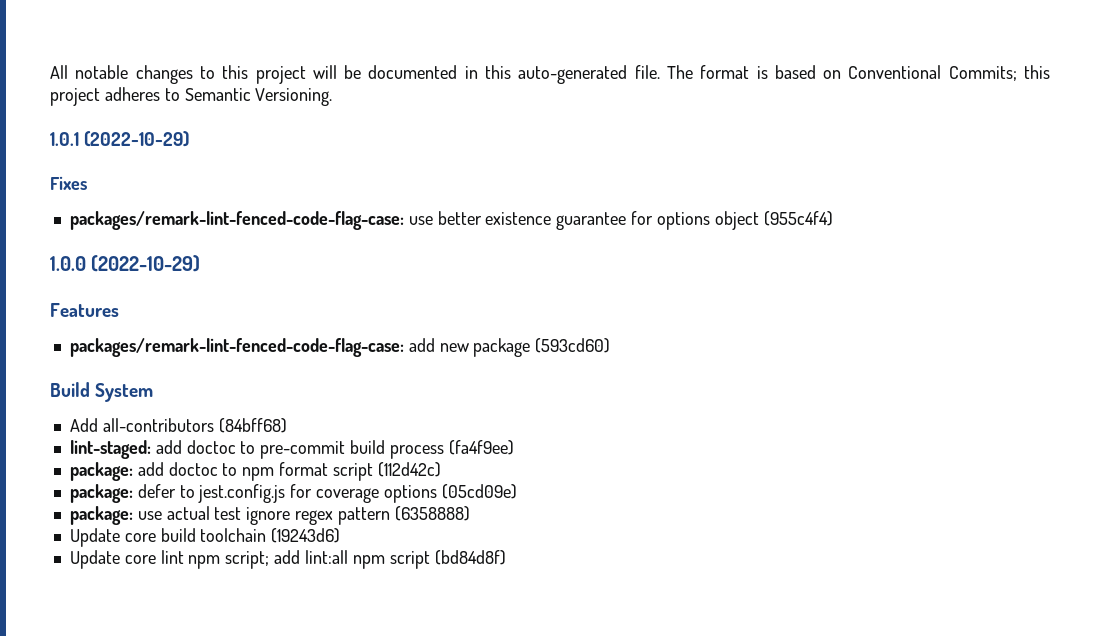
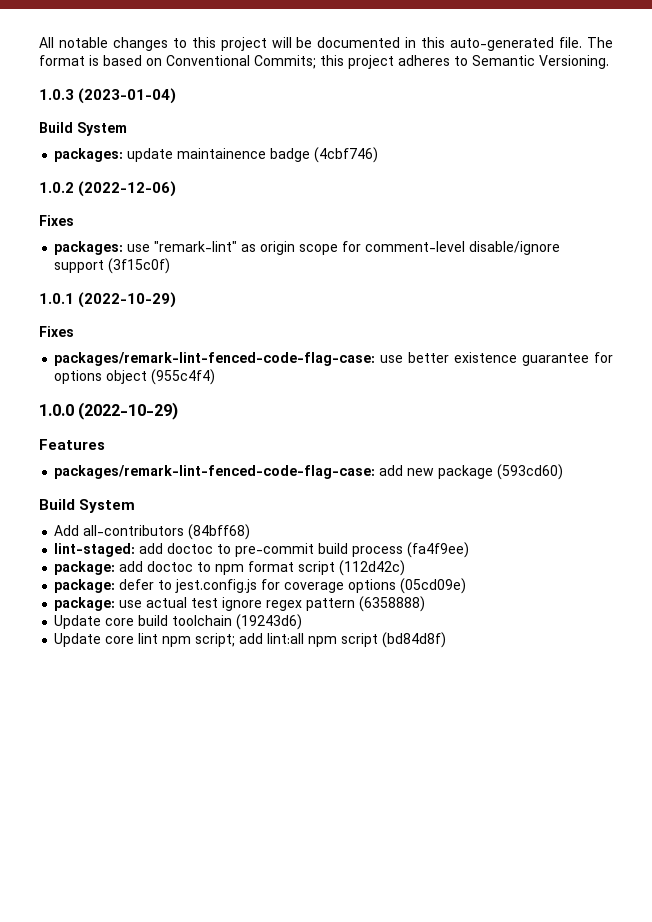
(333, 97) none -> [39,88,177,104] [39,122,127,136] [54,147,379,163] [39,181,177,197] [39,215,74,226] [54,241,561,255] [54,258,171,274] // 1.0.3 (2023-01-04) // Build System // packages: update maintainence badge (4cbf746) // 1.0.2 (2022-12-06) // Fixes // packages: use "remark-lint" as origin scope for comment-level disable/ignore support (3f15c0f)

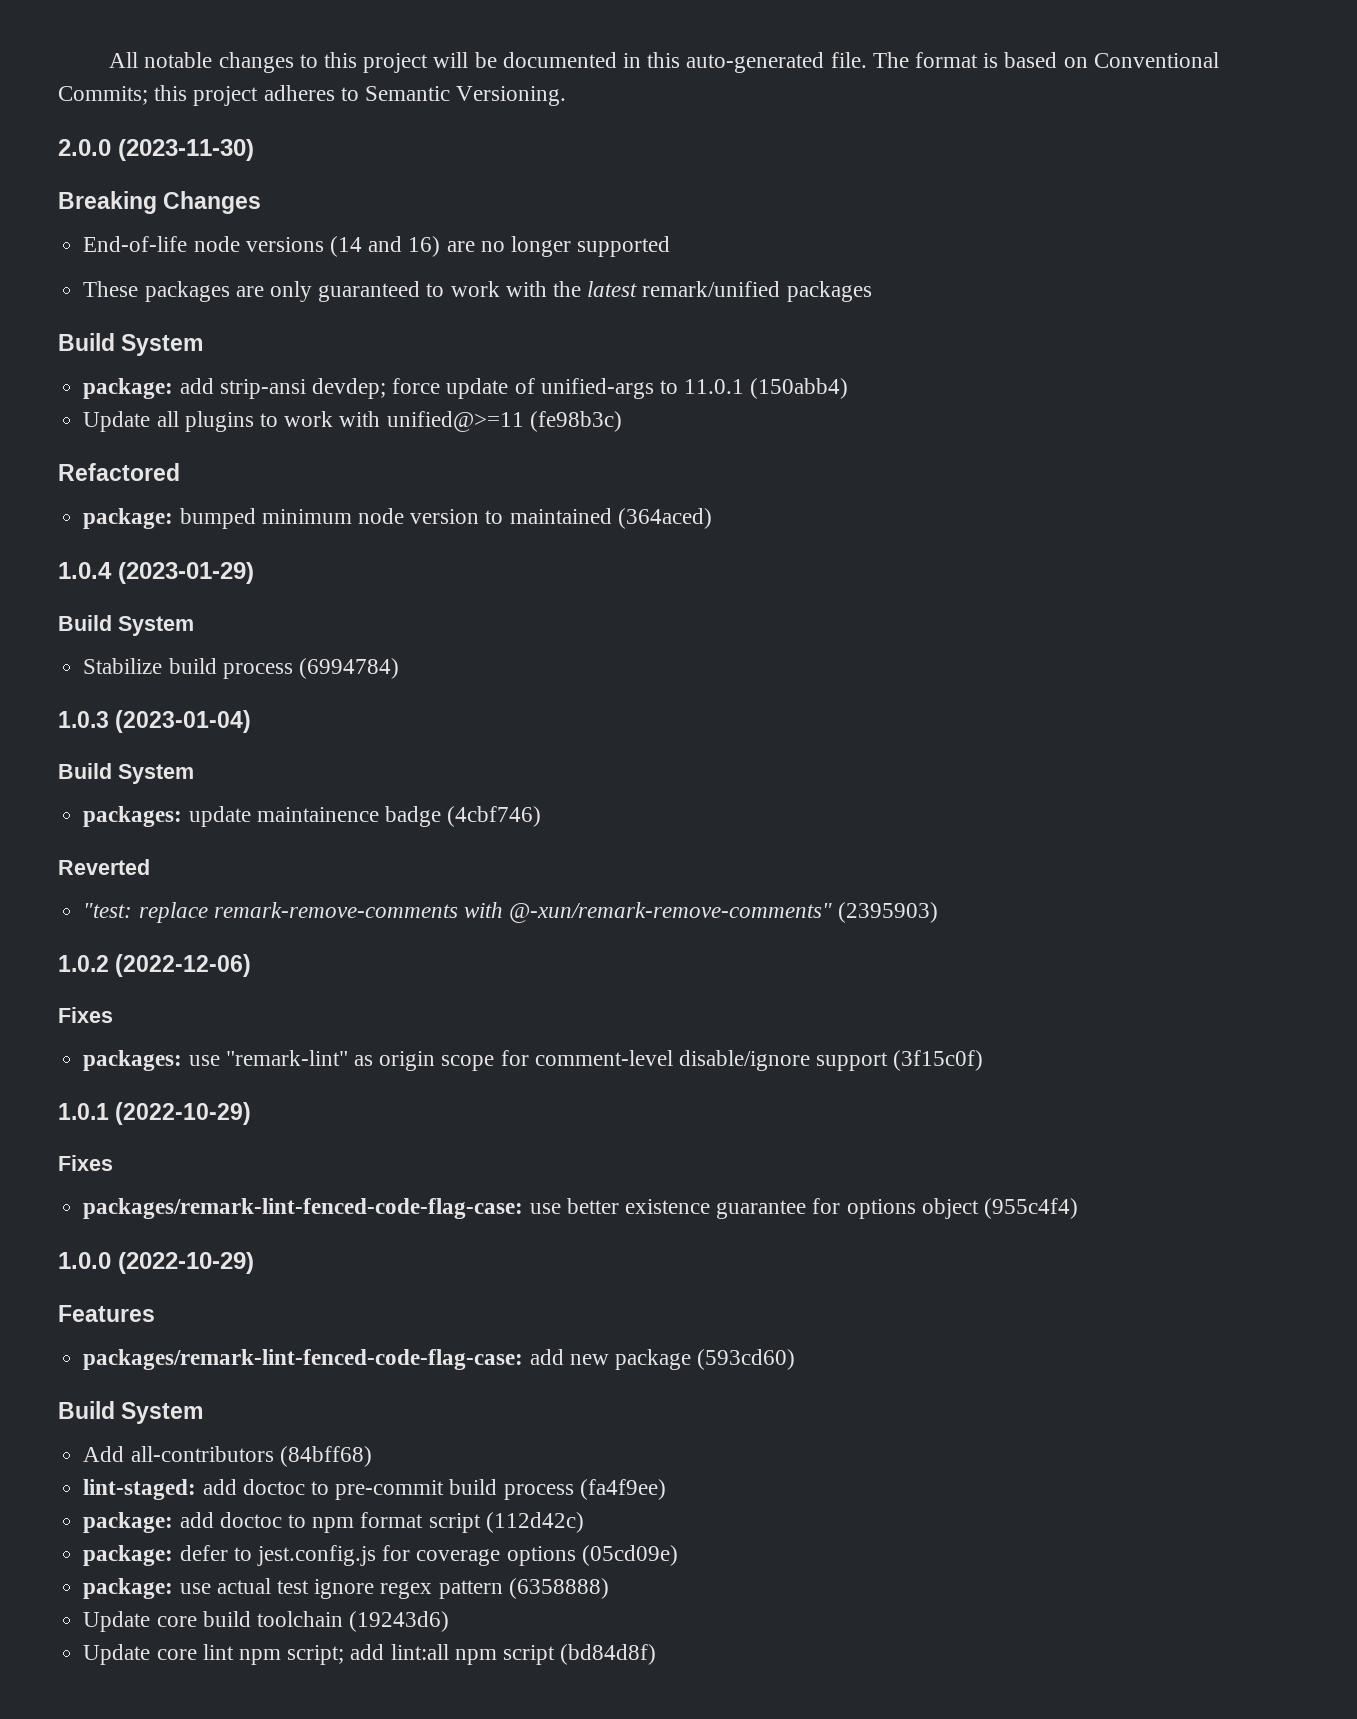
(609, 62) none -> [58,139,254,161] [58,191,262,214] [83,236,671,257] [83,281,872,302] [58,333,204,356] [83,378,849,399] [83,411,622,432] [58,463,180,481] [83,508,712,529] [58,562,254,584] [58,615,194,636] [83,658,399,679] // 2.0.0 (2023-11-30) // Breaking Changes // End-of-life node versions (14 and 16) are no longer supported // These packages are only guaranteed to work with the latest remark/unified packages // Build System // package: add strip-ansi devdep; force update of unified-args to 11.0.1 (150abb4) // Update all plugins to work with unified@>=11 (fe98b3c) // Refactored // package: bumped minimum node version to maintained (364aced) // 1.0.4 (2023-01-29) // Build System // Stabilize build process (6994784)
(379, 155) none -> [58,859,150,875] [83,902,939,923] // Reverted // "test: replace remark-remove-comments with @-xun/remark-remove-comments" (2395903)

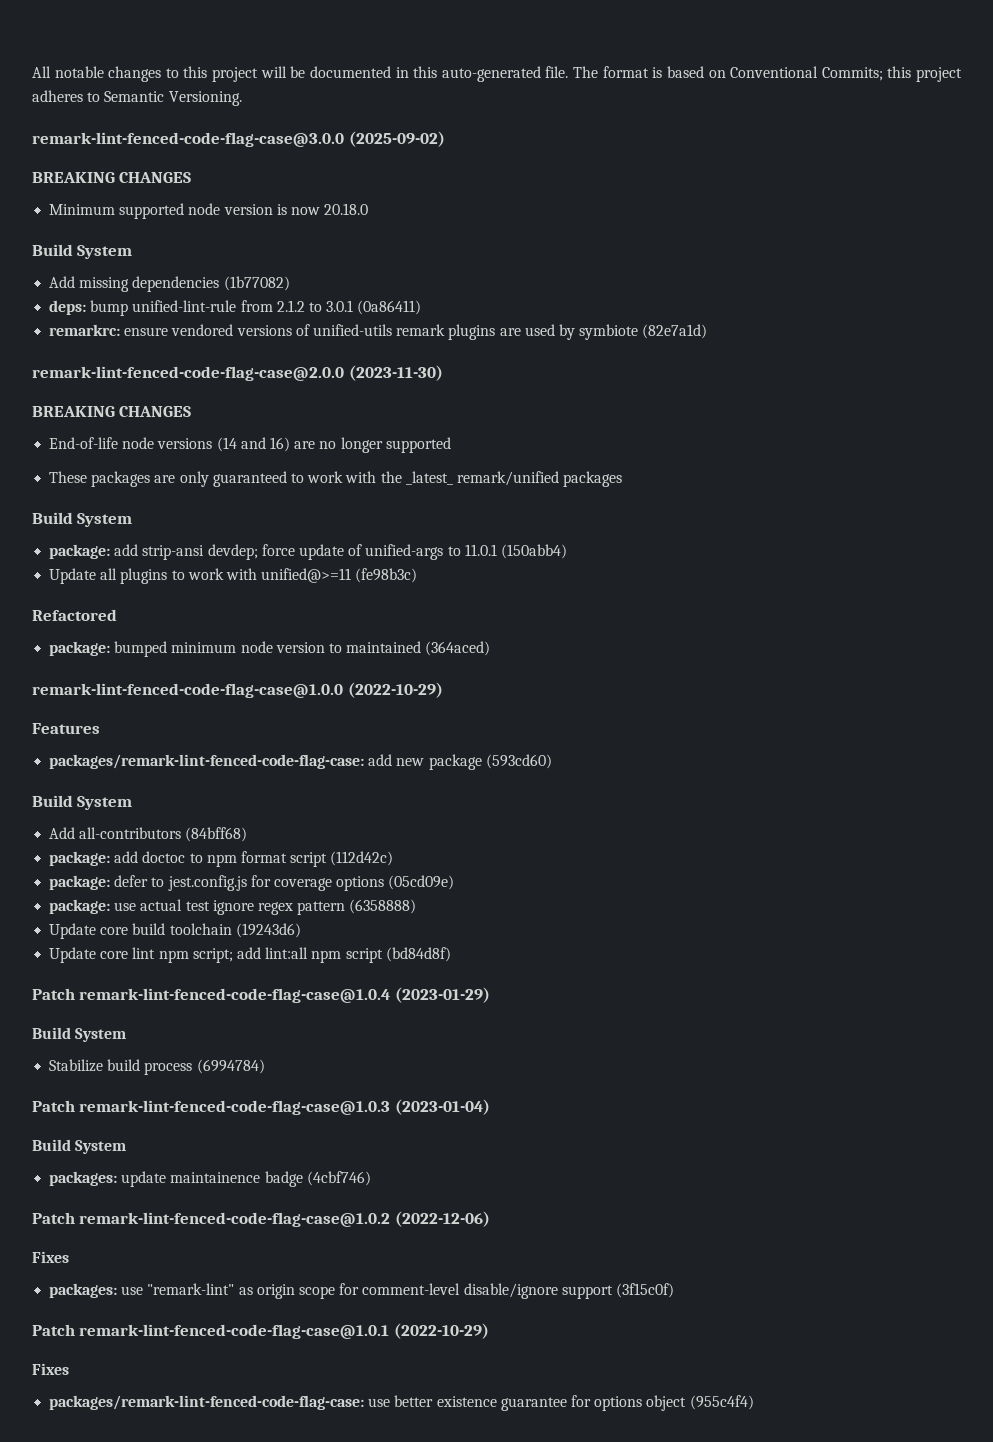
[58,139,111,156] 2.0.0 -> [32,131,445,147] [32,172,192,183] [49,203,369,219] [32,244,133,259] [49,276,290,292] [49,300,422,316] [49,324,708,340] [32,366,344,381] remark-lint-fenced-code-flag-case@3.0.0 (2025-09-02) // BREAKING CHANGES // Minimum supported node version is now 20.18.0 // Build System // Add missing dependencies (1b77082) // deps: bump unified-lint-rule from 2.1.2 to 3.0.1 (0a86411) // remarkrc: ensure vendored versions of unified-utils remark plugins are used by symbiote (82e7a1d) // remark-lint-fenced-code-flag-case@2.0.0
[58,191,262,214] Breaking Changes -> [32,406,192,417] BREAKING CHANGES
[587,281,638,297] latest -> [405,471,453,485] _latest_
[58,562,254,584] [58,615,194,636] [83,658,399,679] [58,710,252,733] [58,763,194,784] [83,806,542,827] [58,859,150,875] [83,902,939,923] [58,954,252,977] [58,1007,113,1023] [83,1050,984,1071] [58,1102,252,1125] [58,1155,113,1171] [83,1198,1078,1219] [58,1252,111,1269] 1.0.4 (2023-01-29) // Build System // Stabilize build process (6994784) // 1.0.3 (2023-01-04) // Build System // packages: update maintainence badge (4cbf746) // Reverted // "test: replace remark-remove-comments with @-xun/remark-remove-comments" (2395903) // 1.0.2 (2022-12-06) // Fixes // packages: use "remark-lint" as origin scope for comment-level disable/ignore support (3f15c0f) // 1.0.1 (2022-10-29) // Fixes // packages/remark-lint-fenced-code-flag-case: use better existence guarantee for options object (955c4f4) // 1.0.0 -> [32,683,343,698] remark-lint-fenced-code-flag-case@1.0.0
[83,1479,666,1500] // lint-staged: add doctoc to pre-commit build process (fa4f9ee) -> (248, 834) none
(657, 1654) none -> [32,987,490,1003] [32,1027,127,1042] [49,1059,265,1075] [32,1099,490,1115] [32,1139,127,1154] [49,1171,371,1187] [32,1211,490,1227] [32,1251,69,1263] [49,1283,674,1299] [32,1323,489,1339] [32,1363,69,1375] [49,1395,754,1411] // Patch remark-lint-fenced-code-flag-case@1.0.4 (2023-01-29) // Build System // Stabilize build process (6994784) // Patch remark-lint-fenced-code-flag-case@1.0.3 (2023-01-04) // Build System // packages: update maintainence badge (4cbf746) // Patch remark-lint-fenced-code-flag-case@1.0.2 (2022-12-06) // Fixes // packages: use "remark-lint" as origin scope for comment-level disable/ignore support (3f15c0f) // Patch remark-lint-fenced-code-flag-case@1.0.1 (2022-10-29) // Fixes // packages/remark-lint-fenced-code-flag-case: use better existence guarantee for options object (955c4f4)

